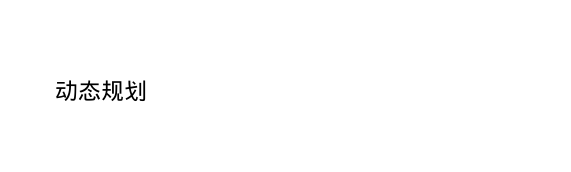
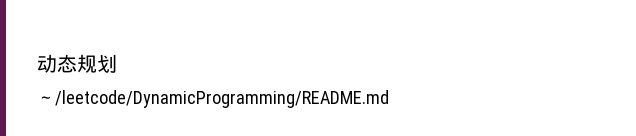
(147, 91) none -> [37,90,389,108] // ～/leetcode/DynamicProgramming/README.md

